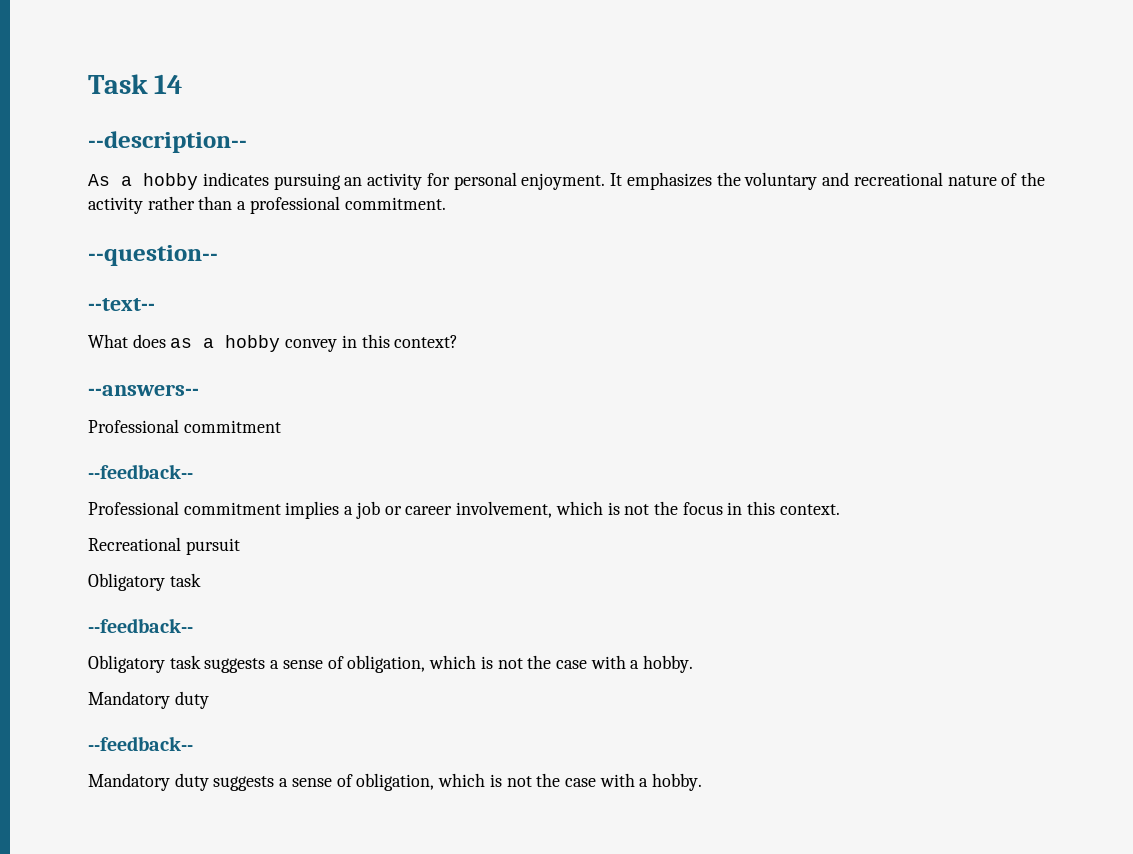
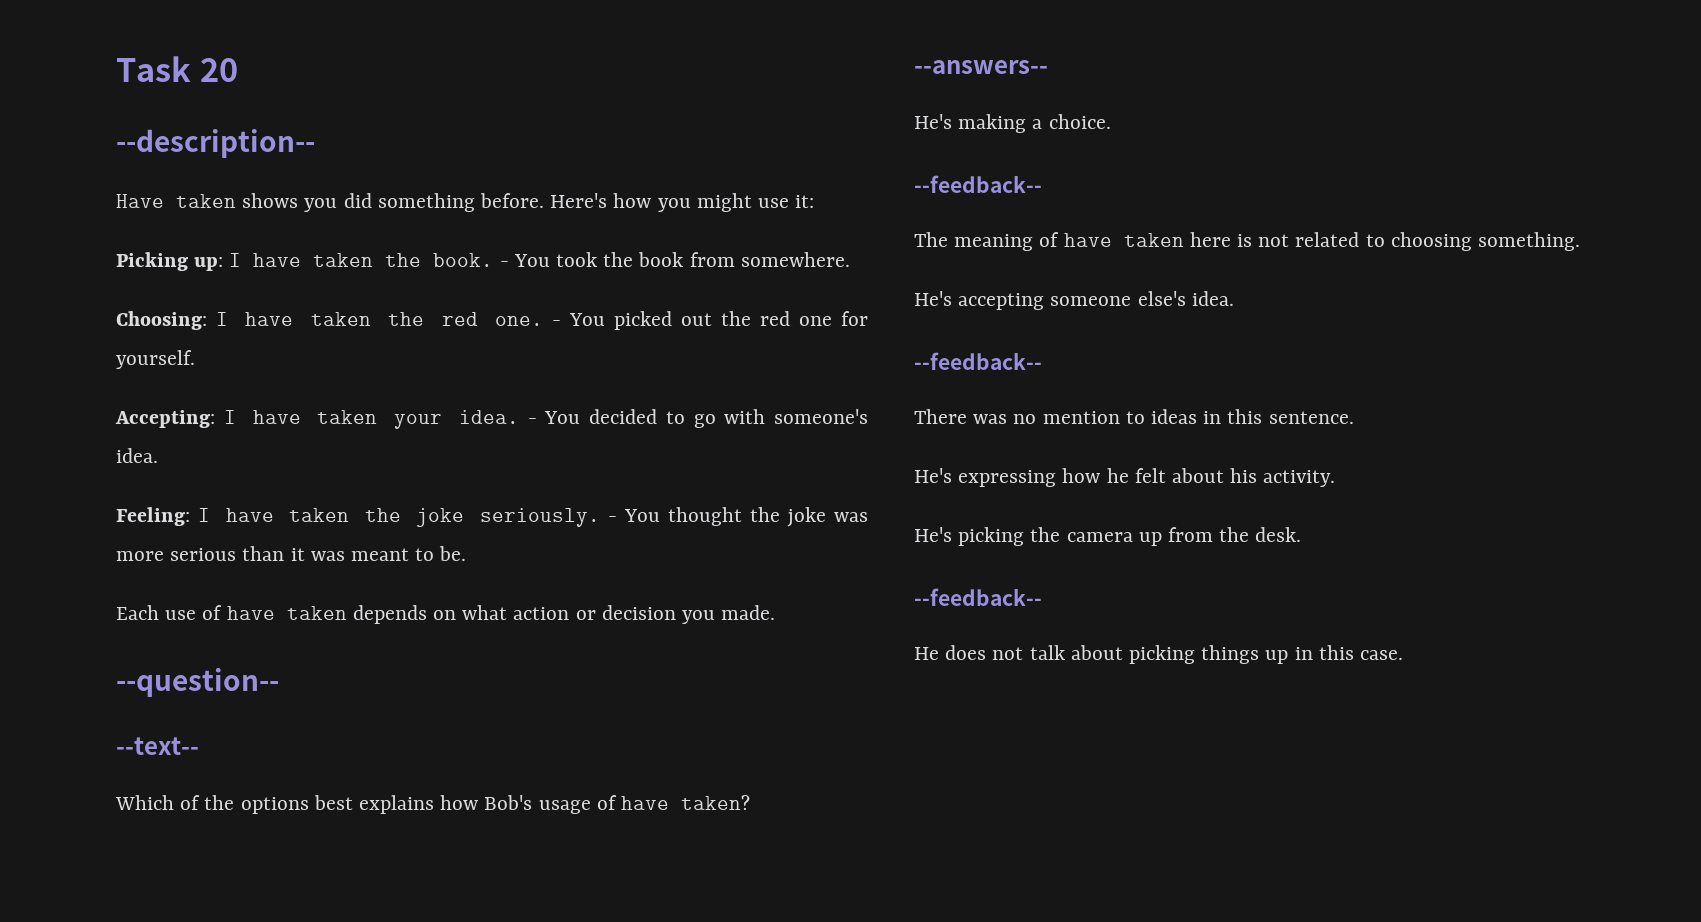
[154,74,183,94] 14 -> [199,58,238,82] 20
[88,172,1045,190] [88,196,446,214] [88,245,218,266] [88,298,155,311] [88,334,459,352] [88,384,199,396] [88,419,281,433] [88,464,193,479] [88,501,840,519] [88,537,240,555] [88,573,201,591] [88,618,193,633] [88,655,694,673] [88,691,209,709] [88,736,193,751] [88,773,703,791] As a hobby indicates pursuing an activity for personal enjoyment. It emphasizes the voluntary and recreational nature of the activity rather than a professional commitment. // --question-- // --text-- // What does as a hobby convey in this context? // --answers-- // Professional commitment // --feedback-- // Professional commitment implies a job or career involvement, which is not the focus in this context. // Recreational pursuit // Obligatory task // --feedback-- // Obligatory task suggests a sense of obligation, which is not the case with a hobby. // Mandatory duty // --feedback-- // Mandatory duty suggests a sense of obligation, which is not the case with a hobby. -> [116,193,815,212] [116,252,850,271] [116,311,868,330] [116,350,195,369] [115,409,868,429] [116,448,158,463] [116,507,868,527] [116,546,467,561] [116,605,776,624] [116,668,279,697] [116,737,199,755] [115,795,751,814] [914,60,1048,74] [914,114,1111,133] [914,175,1042,193] [914,232,1581,251] [914,291,1234,310] [914,352,1042,370] [914,409,1354,424] [914,468,1336,487] [914,527,1302,546] [914,588,1042,606] [914,645,1404,664] Have taken shows you did something before. Here's how you might use it: // Picking up: I have taken the book. - You took the book from somewhere. // Choosing: I have taken the red one. - You picked out the red one for yourself. // Accepting: I have taken your idea. - You decided to go with someone's idea. // Feeling: I have taken the joke seriously. - You thought the joke was more serious than it was meant to be. // Each use of have taken depends on what action or decision you made. // --question-- // --text-- // Which of the options best explains how Bob's usage of have taken? // --answers-- // He's making a choice. // --feedback-- // The meaning of have taken here is not related to choosing something. // He's accepting someone else's idea. // --feedback-- // There was no mention to ideas in this sentence. // He's expressing how he felt about his activity. // He's picking the camera up from the desk. // --feedback-- // He does not talk about picking things up in this case.

